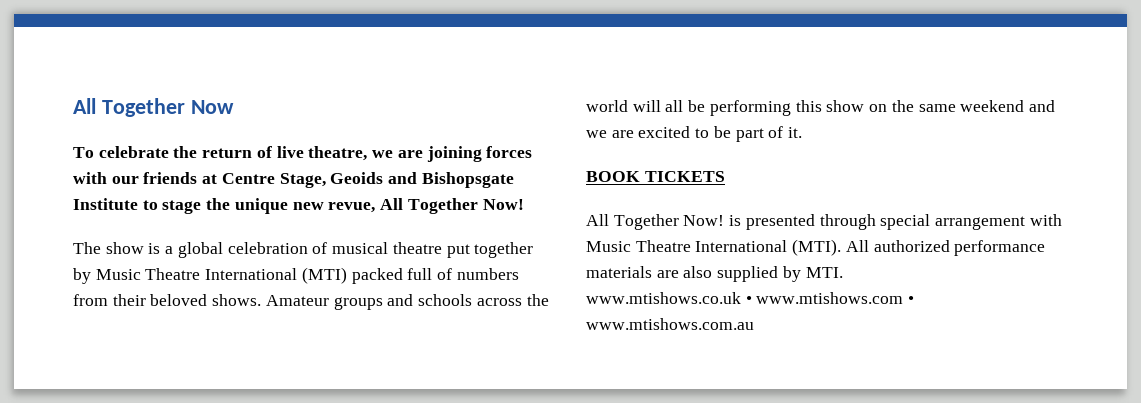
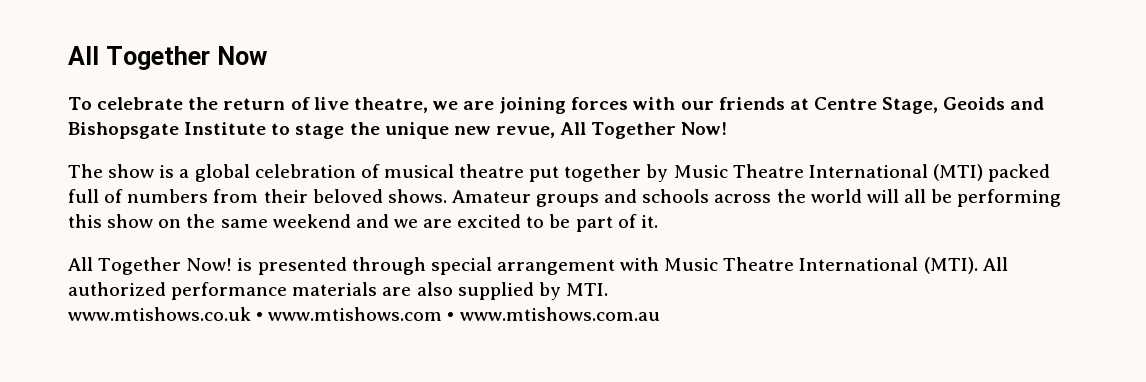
[586,171,725,182] // BOOK TICKETS -> (658, 221) none

